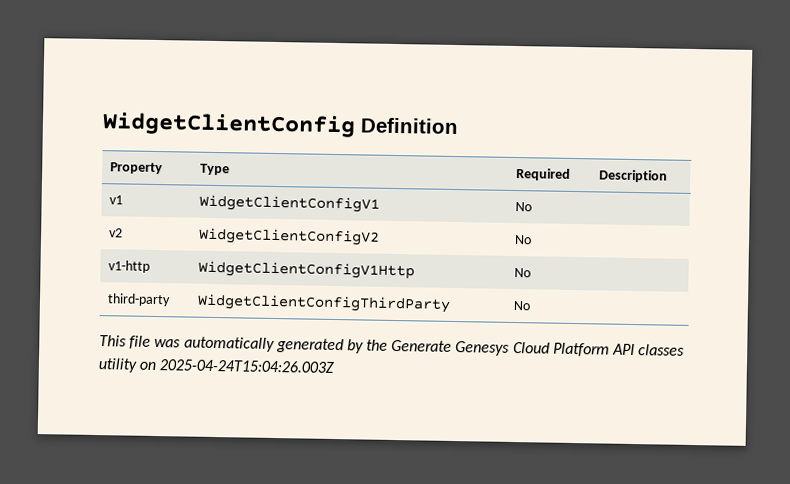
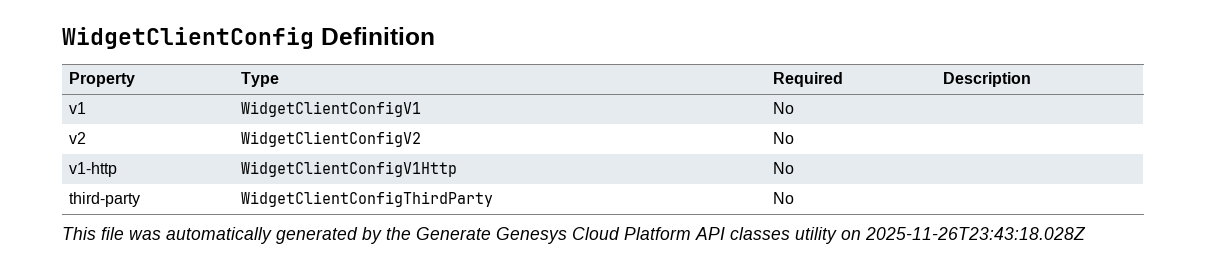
[159,359,335,374] 2025-04-24T15:04:26.003Z -> [865,227,1086,240] 2025-11-26T23:43:18.028Z

